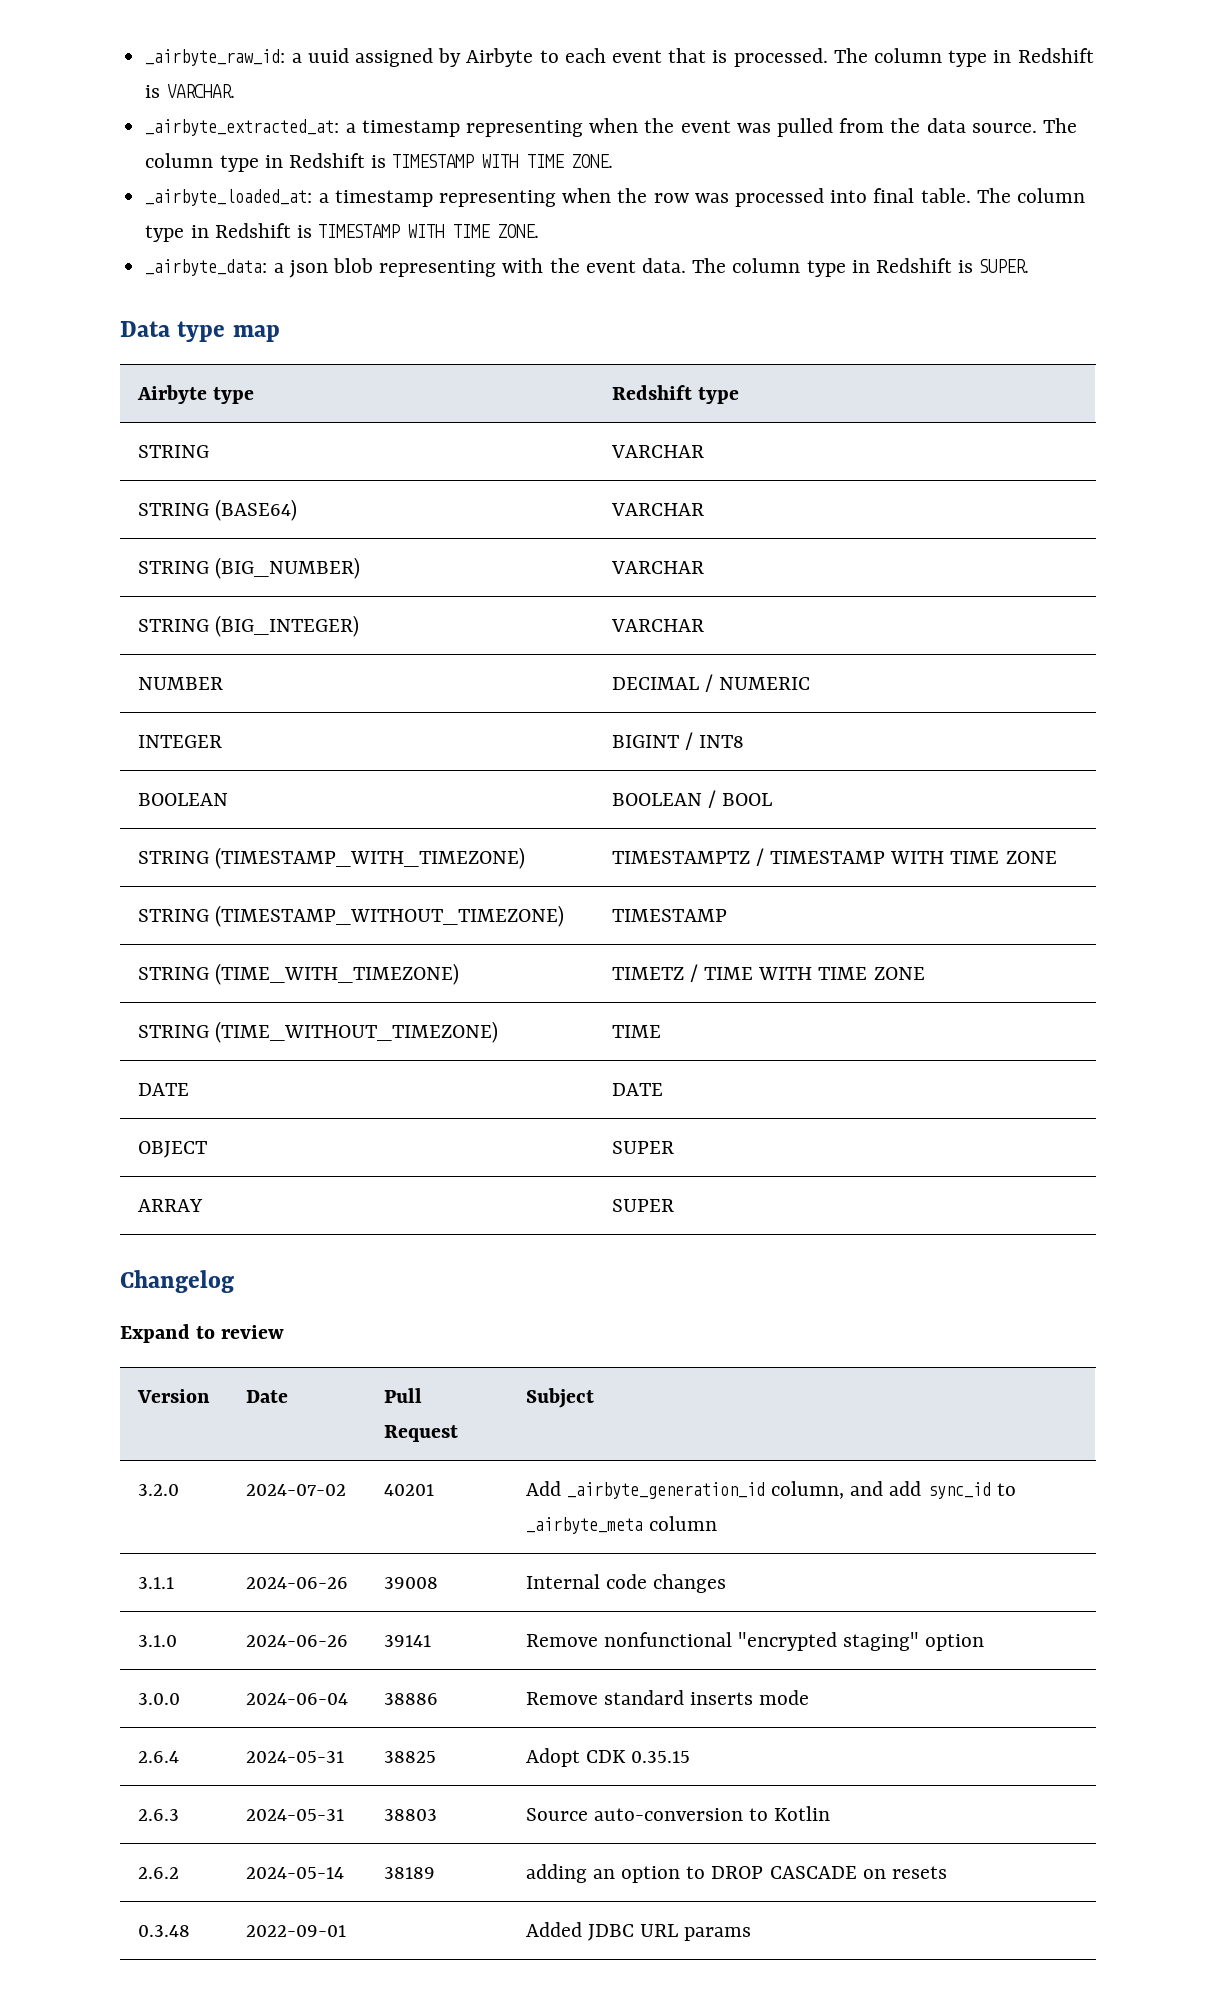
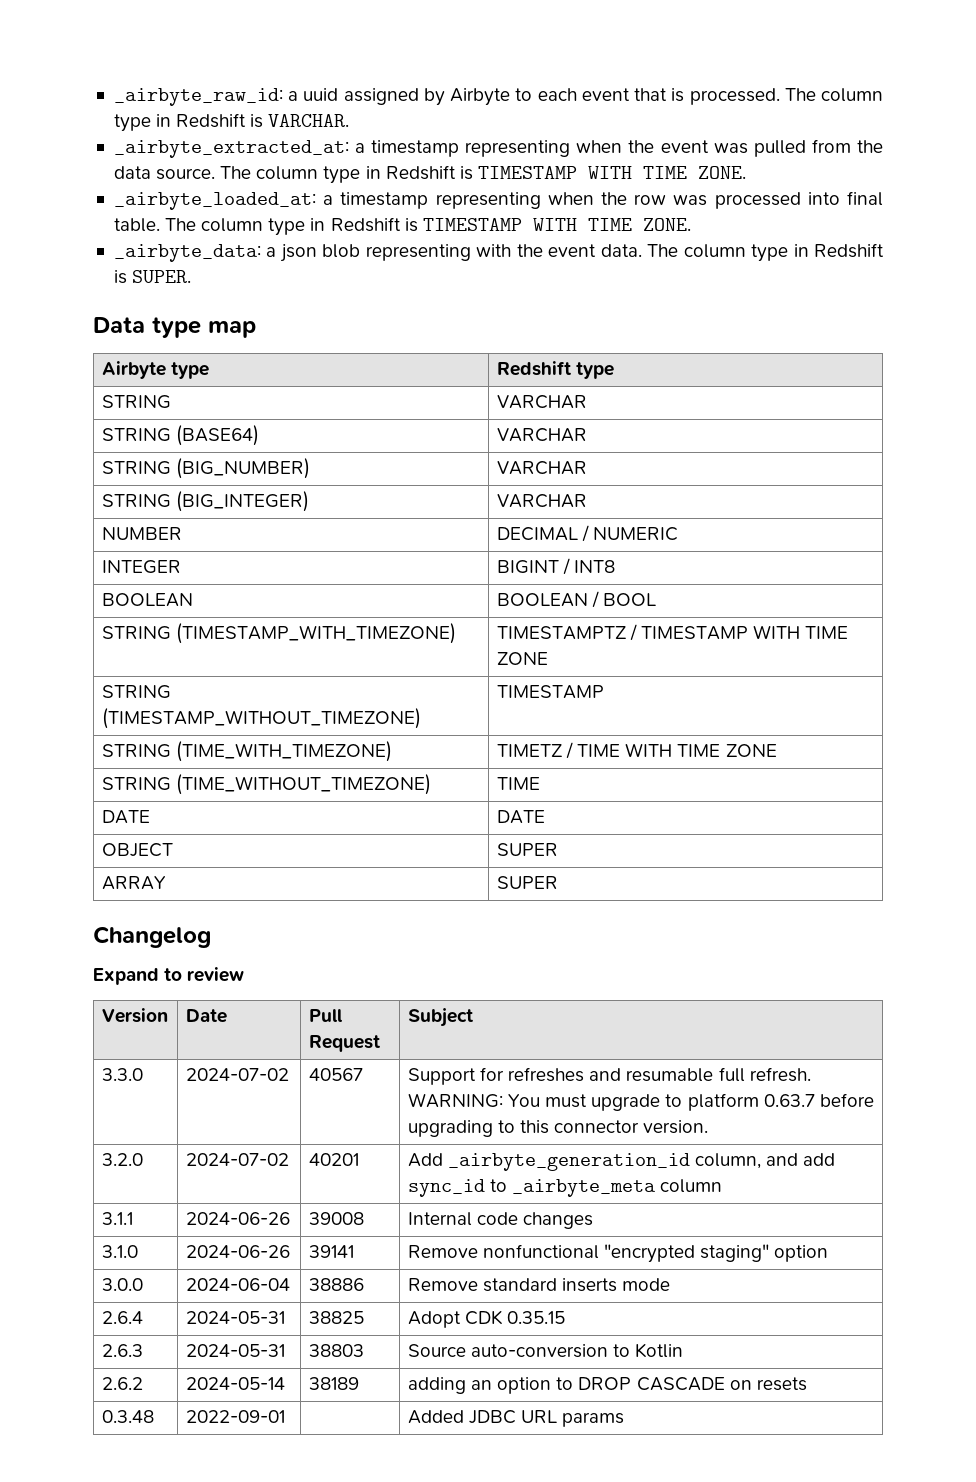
(594, 1398) none -> [101,1068,143,1081] [185,1068,289,1081] [308,1068,363,1081] [407,1067,811,1085] [407,1093,874,1111] [407,1120,709,1137] // 3.3.0 | 2024-07-02 | 40567 | Support for refreshes and resumable full refresh. WARNING: You must upgrade to platform 0.63.7 before upgrading to this connector version.

